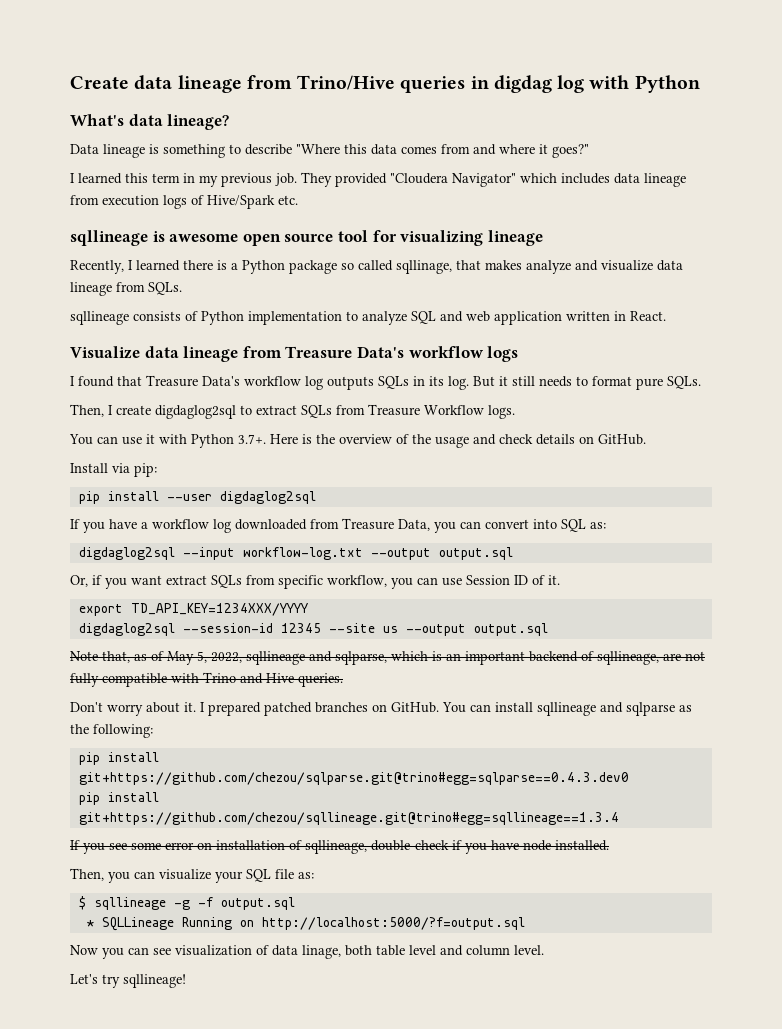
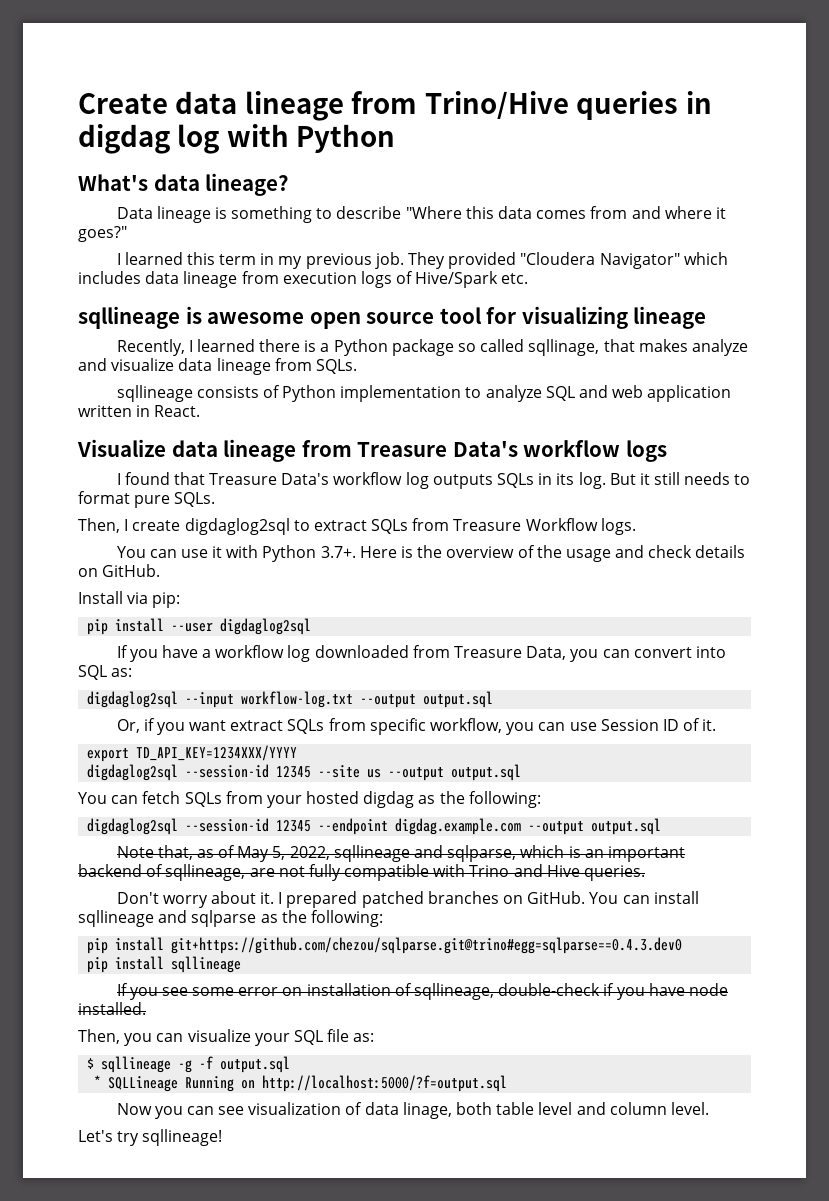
(548, 629) none -> [78,791,541,808] [87,818,662,835] // You can fetch SQLs from your hosted digdag as the following: // digdaglog2sql --session-id 12345 --endpoint digdag.example.com --output output.sql
[78,812,619,825] git+https://github.com/chezou/sqllineage.git@trino#egg=sqllineage==1.3.4 -> [171,956,242,973] sqllineage

